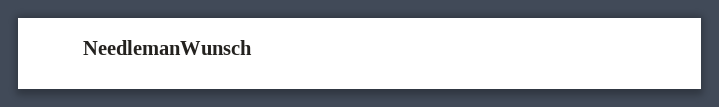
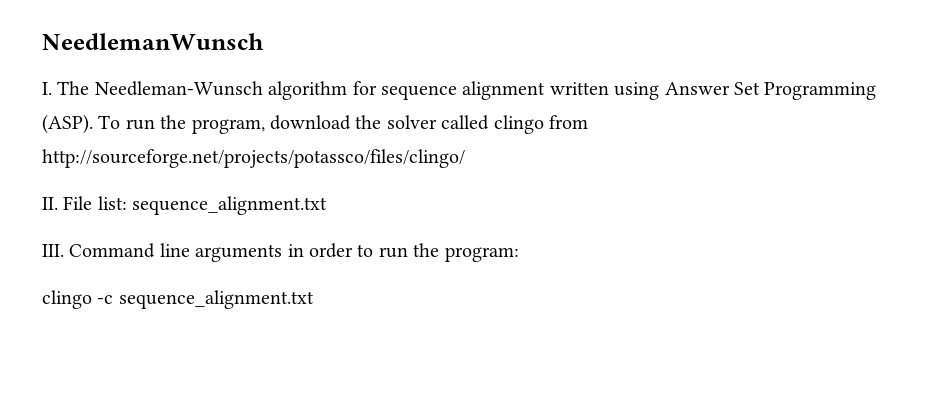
(252, 47) none -> [42,81,877,100] [42,114,588,134] [42,149,465,168] [42,196,328,215] [42,243,519,262] [42,290,314,309] // I. The Needleman-Wunsch algorithm for sequence alignment written using Answer Set Programming (ASP). To run the program, download the solver called clingo from http://sourceforge.net/projects/potassco/files/clingo/ // II. File list: sequence_alignment.txt // III. Command line arguments in order to run the program: // clingo -c sequence_alignment.txt

